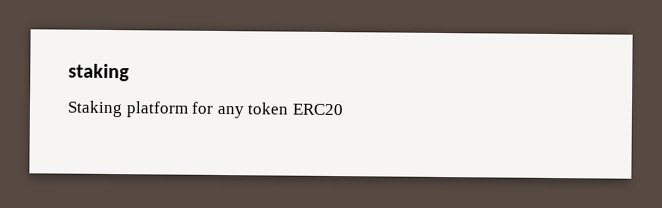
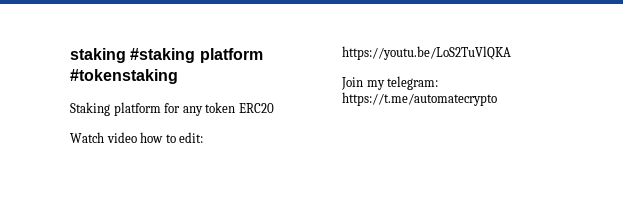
(130, 72) none -> [130,48,263,63] [70,69,178,84] #staking platform #tokenstaking
(343, 109) none -> [70,132,204,143] [342,46,511,60] [341,76,439,90] [342,92,497,106] // Watch video how to edit: https://youtu.be/LoS2TuVlQKA // Join my telegram: https://t.me/automatecrypto

